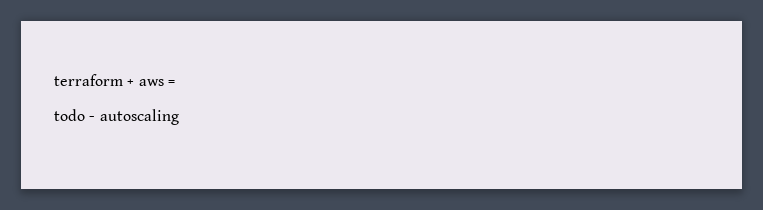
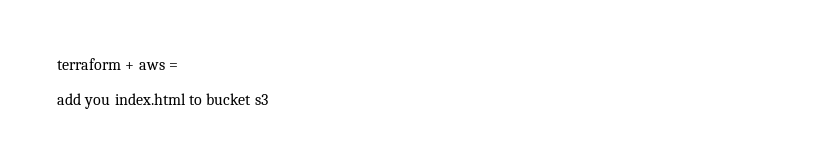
[54,109,179,125] todo - autoscaling -> [57,93,268,109] add you index.html to bucket s3

